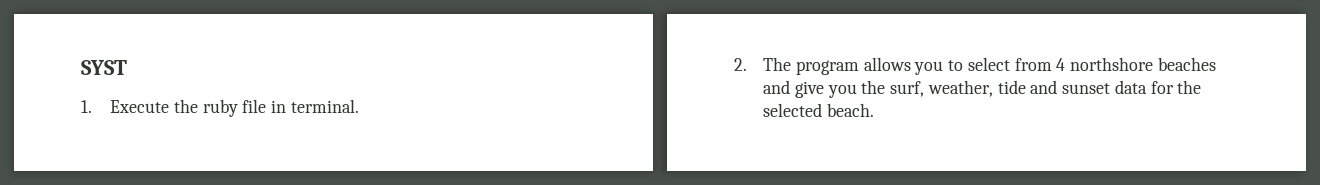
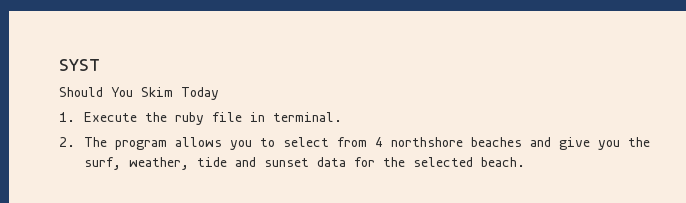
(127, 67) none -> [59,87,219,100] // Should You Skim Today

